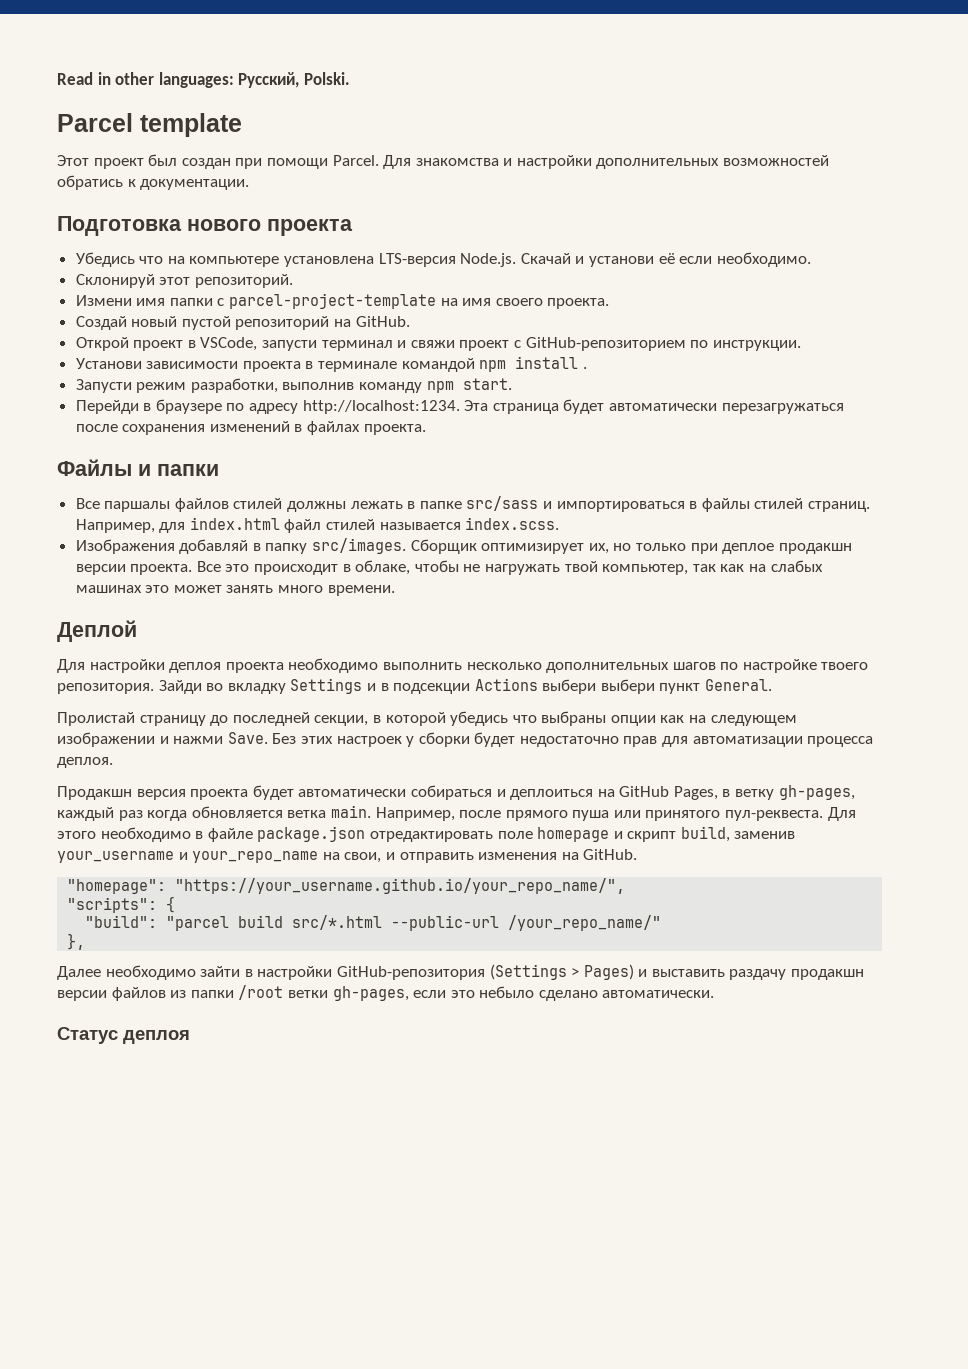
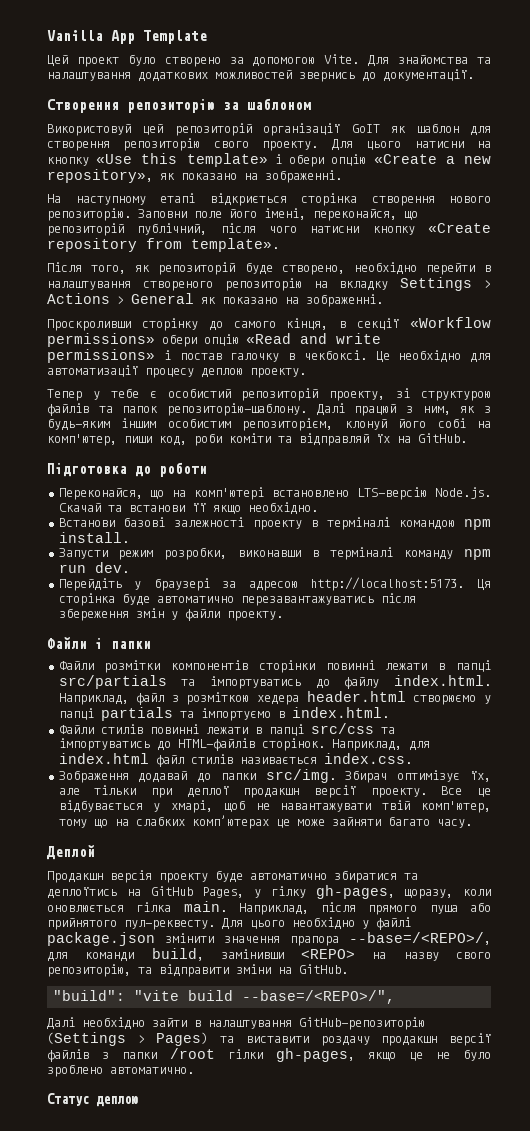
[57,72,350,88] [57,113,242,137] [57,154,830,169] [57,175,250,190] [57,216,353,236] [75,252,811,267] [75,274,293,288] [75,293,610,309] [75,316,410,330] [75,337,801,351] [75,356,587,372] [75,378,512,393] [75,399,844,414] [75,421,426,435] [57,459,219,476] [75,496,870,512] [75,517,560,533] [75,538,852,554] [75,560,823,575] [75,585,395,596] [57,620,137,642] [57,658,869,673] [57,678,773,694] [57,711,797,726] [57,732,874,747] [57,757,113,768] [57,785,855,800] [57,805,856,821] [57,826,796,842] [57,849,638,863] [67,878,626,894] [67,896,176,913] [85,915,662,931] [67,933,86,950] [57,964,865,980] [57,985,715,1001] Read in other languages: Русский, Polski. // Parcel template // Этот проект был создан при помощи Parcel. Для знакомства и настройки дополнительных возможностей обратись к документации. // Подготовка нового проекта // Убедись что на компьютере установлена LTS-версия Node.js. Скачай и установи её если необходимо. // Склонируй этот репозиторий. // Измени имя папки с parcel-project-template на имя своего проекта. // Создай новый пустой репозиторий на GitHub. // Открой проект в VSCode, запусти терминал и свяжи проект с GitHub-репозиторием по инструкции. // Установи зависимости проекта в терминале командой npm install . // Запусти режим разработки, выполнив команду npm start. // Перейди в браузере по адресу http://localhost:1234. Эта страница будет автоматически перезагружаться после сохранения изменений в файлах проекта. // Файлы и папки // Все паршалы файлов стилей должны лежать в папке src/sass и импортироваться в файлы стилей страниц. Например, для index.html файл стилей называется index.scss. // Изображения добавляй в папку src/images. Сборщик оптимизирует их, но только при деплое продакшн версии проекта. Все это происходит в облаке, чтобы не нагружать твой компьютер, так как на слабых машинах это может занять много времени. // Деплой // Для настройки деплоя проекта необходимо выполнить несколько дополнительных шагов по настройке твоего репозитория. Зайди во вкладку Settings и в подсекции Actions выбери выбери пункт General. // Пролистай страницу до последней секции, в которой убедись что выбраны опции как на следующем изображении и нажми Save. Без этих настроек у сборки будет недостаточно прав для автоматизации процесса деплоя. // Продакшн версия проекта будет автоматически собираться и деплоиться на GitHub Pages, в ветку gh-pages, каждый раз когда обновляется ветка main. Например, после прямого пуша или принятого пул-реквеста. Для этого необходимо в файле package.json отредактировать поле homepage и скрипт build, заменив your_username и your_repo_name на свои, и отправить изменения на GitHub. // "homepage": "https://your_username.github.io/your_repo_name/", // "scripts": { // "build": "parcel build src/*.html --public-url /your_repo_name/" // }, // Далее необходимо зайти в настройки GitHub-репозитория (Settings > Pages) и выставить раздачу продакшн версии файлов из папки /root ветки gh-pages, если это небыло сделано автоматически. -> [47,30,207,44] [47,54,492,67] [47,69,474,82] [47,98,311,113] [47,123,492,136] [47,138,492,151] [47,153,492,167] [47,169,342,183] [47,193,491,206] [47,208,418,221] [47,223,491,236] [47,238,279,252] [47,262,491,275] [47,277,491,291] [47,293,383,307] [47,317,491,331] [47,333,381,347] [47,349,491,363] [47,365,306,378] [47,388,491,401] [47,403,492,416] [47,418,492,431] [47,433,467,446] [47,462,207,477] [58,487,491,500] [58,502,318,515] [58,517,491,530] [58,532,129,543] [58,547,491,560] [58,562,129,573] [58,577,491,591] [58,593,416,606] [58,608,283,621] [47,637,151,649] [58,660,491,673] [58,675,491,689] [58,691,491,705] [58,707,389,721] [58,723,395,736] [58,738,430,751] [58,753,412,767] [58,769,491,783] [58,785,491,798] [58,800,491,813] [58,815,472,829] [47,845,95,860] [47,870,418,883] [47,885,491,899] [47,901,491,915] [47,917,411,930] [47,932,491,946] [47,948,491,962] [47,964,348,977] [53,990,396,1004] [47,1017,425,1030] [47,1032,492,1046] [47,1048,491,1062] [47,1064,194,1077] Vanilla App Template // Цей проект було створено за допомогою Vite. Для знайомства та налаштування додаткових можливостей звернись до документації. // Створення репозиторію за шаблоном // Використовуй цей репозиторій організації GoIT як шаблон для створення репозиторію свого проекту. Для цього натисни на кнопку «Use this template» і обери опцію «Create a new repository», як показано на зображенні. // На наступному етапі відкриється сторінка створення нового репозиторію. Заповни поле його імені, переконайся, що репозиторій публічний, після чого натисни кнопку «Create repository from template». // Після того, як репозиторій буде створено, необхідно перейти в налаштування створеного репозиторію на вкладку Settings > Actions > General як показано на зображенні. // Проскроливши сторінку до самого кінця, в секції «Workflow permissions» обери опцію «Read and write permissions» і постав галочку в чекбоксі. Це необхідно для автоматизації процесу деплою проекту. // Тепер у тебе є особистий репозиторій проекту, зі структурою файлів та папок репозиторію-шаблону. Далі працюй з ним, як з будь-яким іншим особистим репозиторієм, клонуй його собі на комп'ютер, пиши код, роби коміти та відправляй їх на GitHub. // Підготовка до роботи // Переконайся, що на комп'ютері встановлено LTS-версію Node.js. Скачай та встанови її якщо необхідно. // Встанови базові залежності проекту в терміналі командою npm install. // Запусти режим розробки, виконавши в терміналі команду npm run dev. // Перейдіть у браузері за адресою http://localhost:5173. Ця сторінка буде автоматично перезавантажуватись після збереження змін у файли проекту. // Файли і папки // Файли розмітки компонентів сторінки повинні лежати в папці src/partials та імпортуватись до файлу index.html. Наприклад, файл з розміткою хедера header.html створюємо у папці partials та імпортуємо в index.html. // Файли стилів повинні лежати в папці src/css та імпортуватись до HTML-файлів сторінок. Наприклад, для index.html файл стилів називається index.css. // Зображення додавай до папки src/img. Збирач оптимізує їх, але тільки при деплої продакшн версії проекту. Все це відбувається у хмарі, щоб не навантажувати твій комп'ютер, тому що на слабких компʼютерах це може зайняти багато часу. // Деплой // Продакшн версія проекту буде автоматично збиратися та деплоїтись на GitHub Pages, у гілку gh-pages, щоразу, коли оновлюється гілка main. Наприклад, після прямого пуша або прийнятого пул-реквесту. Для цього необхідно у файлі package.json змінити значення прапора --base=/<REPO>/, для команди build, замінивши <REPO> на назву свого репозиторію, та відправити зміни на GitHub. // "build": "vite build --base=/<REPO>/", // Далі необхідно зайти в налаштування GitHub-репозиторію (Settings > Pages) та виставити роздачу продакшн версії файлів з папки /root гілки gh-pages, якщо це не було зроблено автоматично.
[123,1030,190,1044] деплоя -> [96,1096,138,1107] деплою

